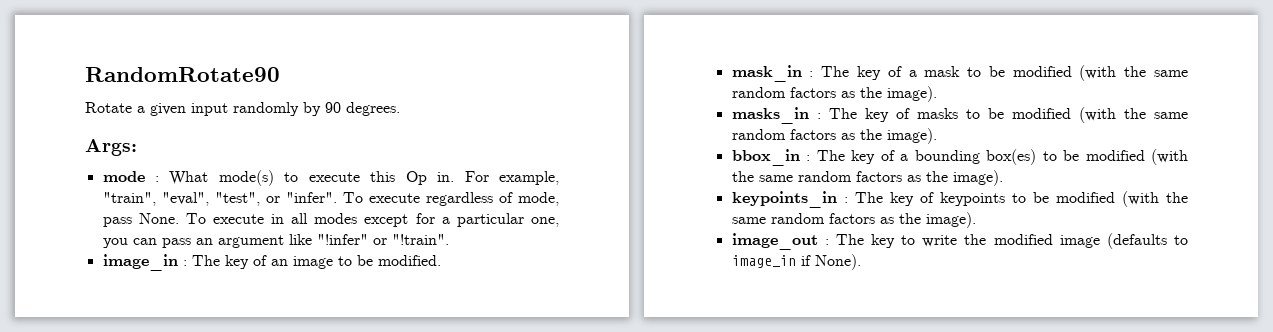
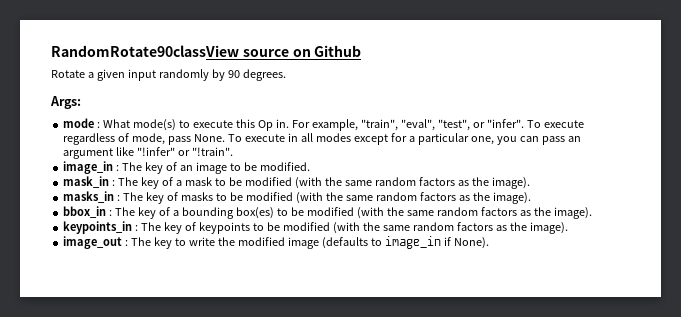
[85,67,280,82] RandomRotate90 -> [51,45,362,57] RandomRotate90classView source on Github

